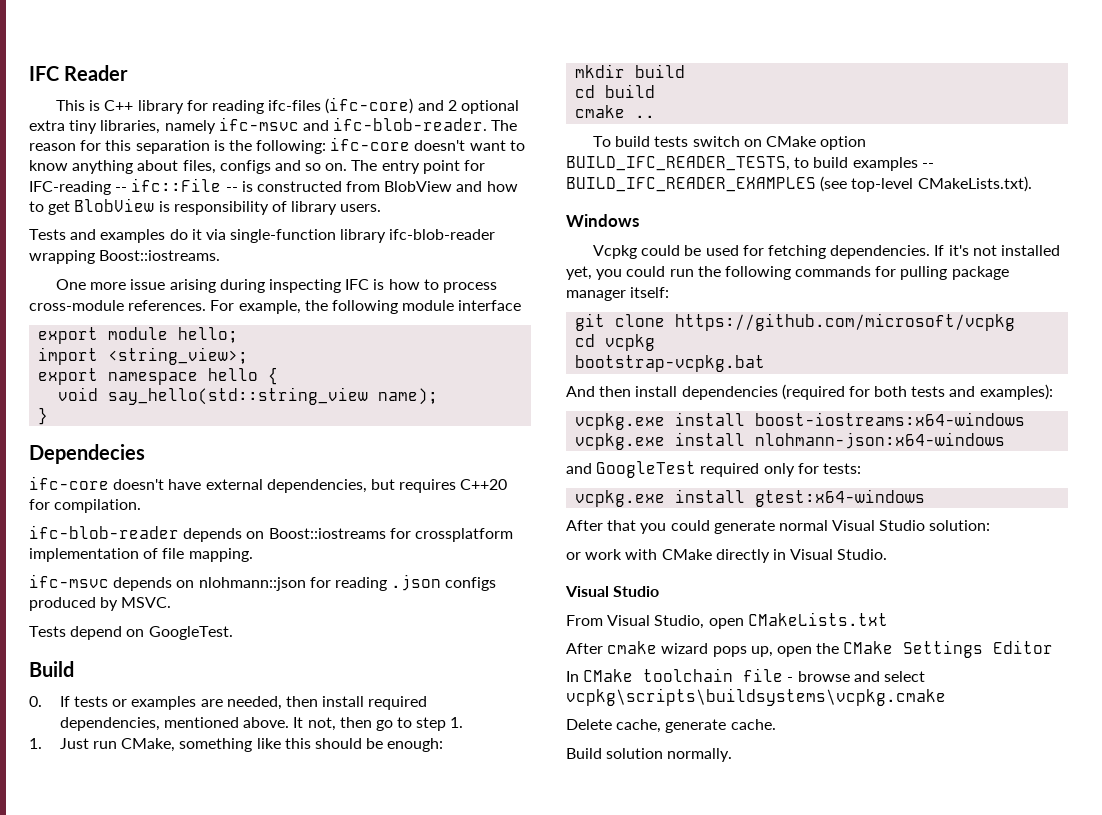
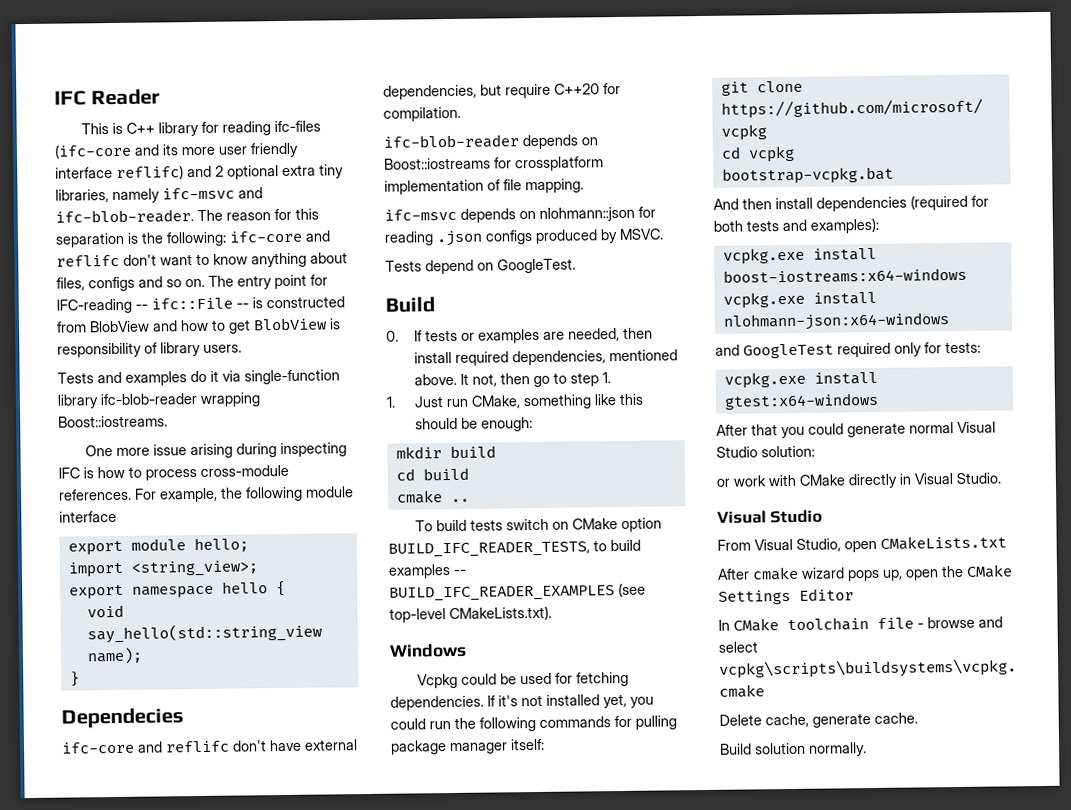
[325,97,414,114] (ifc-core) -> [54,142,299,159] [55,165,184,180] (ifc-core and its more user friendly interface reflifc)
[414,140,466,151] doesn't -> [305,230,331,242] [56,254,157,267] and reflifc don't
[113,479,165,490] doesn't -> [137,740,267,753] and reflifc don't
[399,479,457,493] requires -> [505,83,551,99] require

